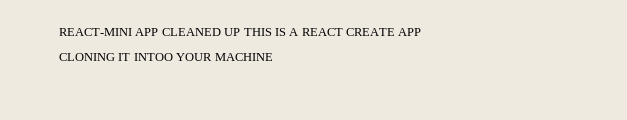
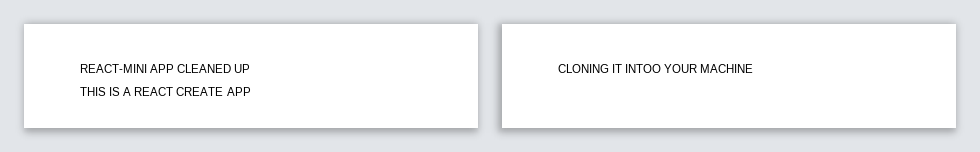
(241, 32) none -> (251, 68) //

